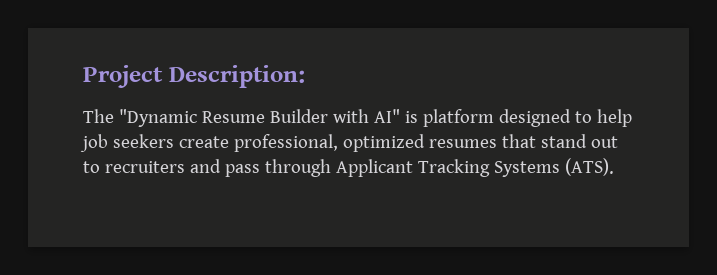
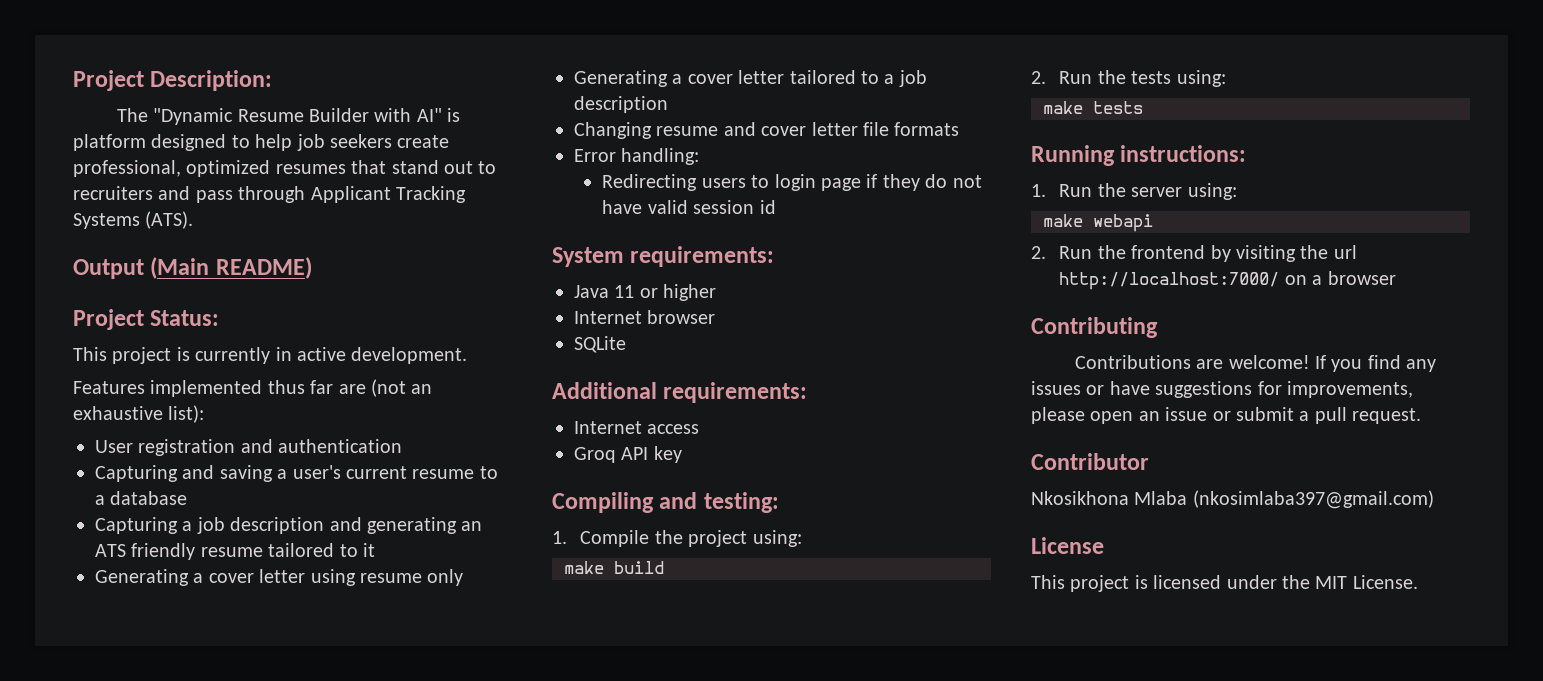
(614, 167) none -> [73,257,312,279] [73,309,220,330] [73,347,468,364] [73,379,433,397] [73,405,205,423] [95,439,403,456] [95,465,498,482] [95,491,188,505] [95,517,483,534] [95,543,375,560] [95,569,464,586] [574,70,927,87] [574,96,668,113] [574,122,960,139] [574,148,700,165] [602,174,982,191] [602,200,776,214] [552,246,775,267] [574,284,717,301] [574,310,716,324] [574,336,626,353] [552,382,808,403] [574,421,700,434] [574,446,682,463] [552,492,779,513] [552,530,802,547] [564,561,664,574] [1031,70,1226,87] [1043,101,1143,114] [1031,145,1247,166] [1031,183,1237,200] [1043,214,1153,232] [1031,245,1357,262] [1059,271,1396,290] [1031,317,1158,338] [1074,355,1437,372] [1031,381,1413,398] [1031,407,1422,424] [1031,453,1149,470] [1031,490,1434,509] [1031,537,1104,554] [1031,575,1418,592] // Output (Main README) // Project Status: // This project is currently in active development. // Features implemented thus far are (not an exhaustive list): // User registration and authentication // Capturing and saving a user's current resume to a database // Capturing a job description and generating an ATS friendly resume tailored to it // Generating a cover letter using resume only // Generating a cover letter tailored to a job description // Changing resume and cover letter file formats // Error handling: // Redirecting users to login page if they do not have valid session id // System requirements: // Java 11 or higher // Internet browser // SQLite // Additional requirements: // Internet access // Groq API key // Compiling and testing: // 1. Compile the project using: // make build // 2. Run the tests using: // make tests // Running instructions: // 1. Run the server using: // make webapi // 2. Run the frontend by visiting the url http://localhost:7000/ on a browser // Contributing // Contributions are welcome! If you find any issues or have suggestions for improvements, please open an issue or submit a pull request. // Contributor // Nkosikhona Mlaba (nkosimlaba397@gmail.com) // License // This project is licensed under the MIT License.

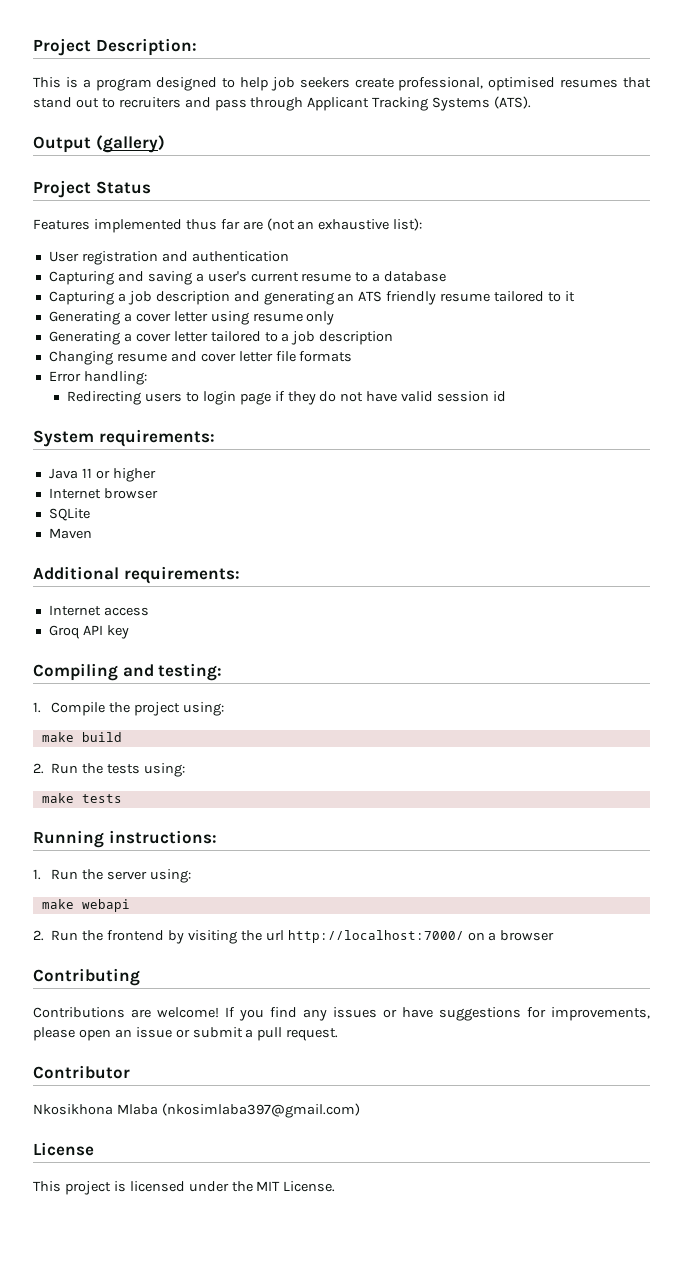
[116,108,461,125] [73,134,146,151] The "Dynamic Resume Builder with AI" is platform -> [33,77,152,91] This is a program
[186,160,271,177] optimized -> [488,77,556,91] optimised
[150,257,312,279] [73,309,220,330] [73,347,468,364] (Main README) // Project Status: // This project is currently in active development. -> [95,135,165,153] [33,180,151,198] (gallery) // Project Status
(626, 344) none -> [48,528,92,539] // Maven

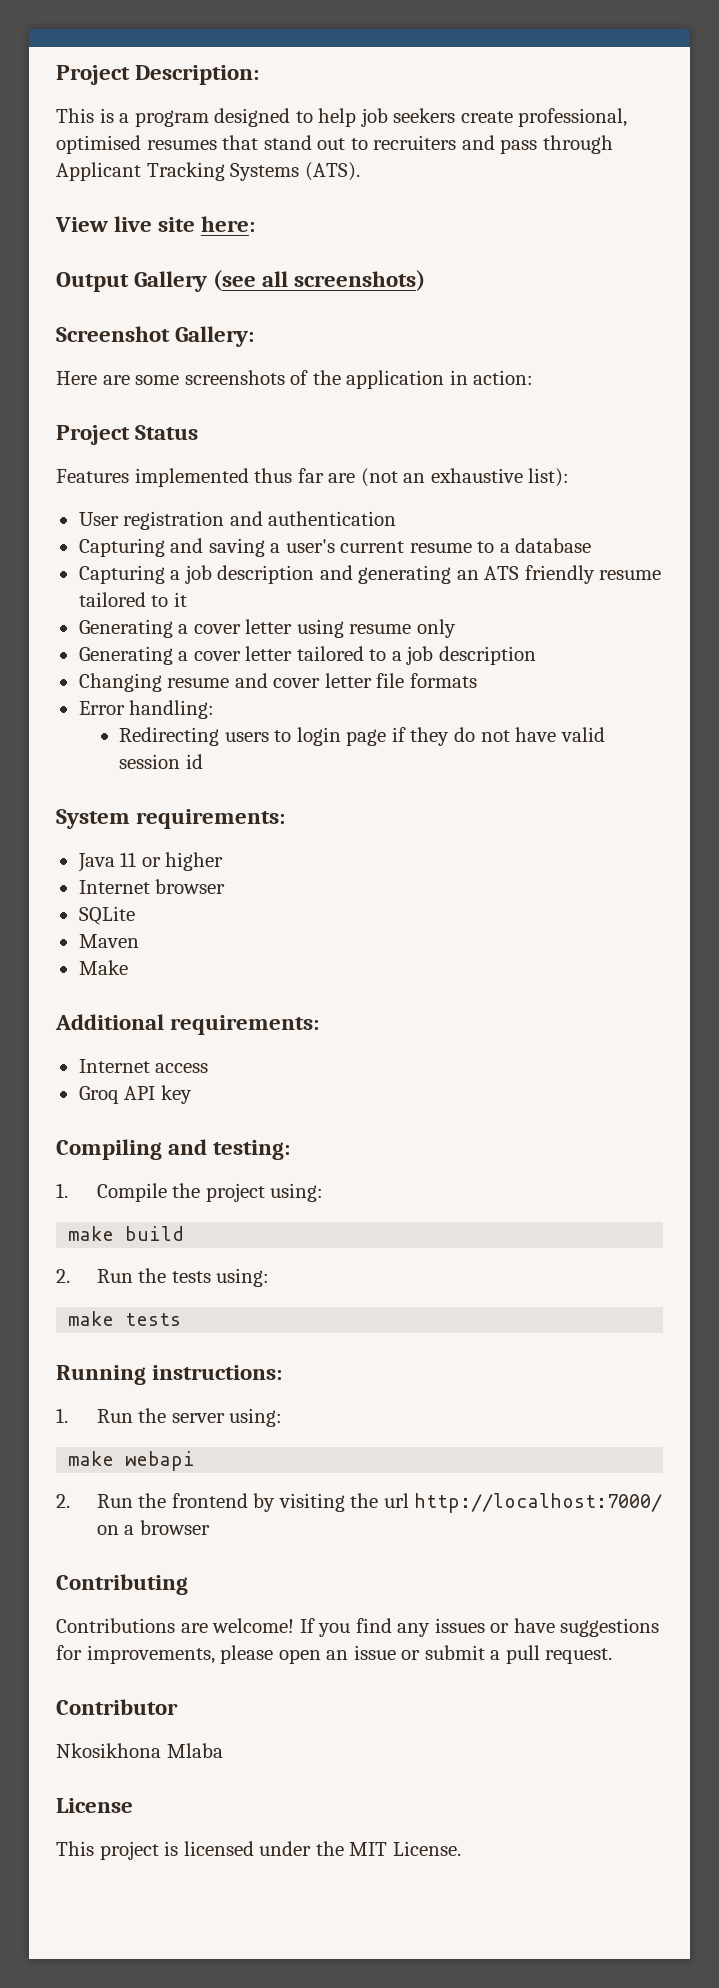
[33,135,165,153] Output (gallery) -> [55,216,256,232] [56,270,426,292] [56,326,255,347] [56,370,534,389] View live site here: // Output Gallery (see all screenshots) // Screenshot Gallery: // Here are some screenshots of the application in action:
(92, 533) none -> [78,960,128,975] // Make
[161,1103,360,1118] (nkosimlaba397@gmail.com) -> (223, 1750) none

